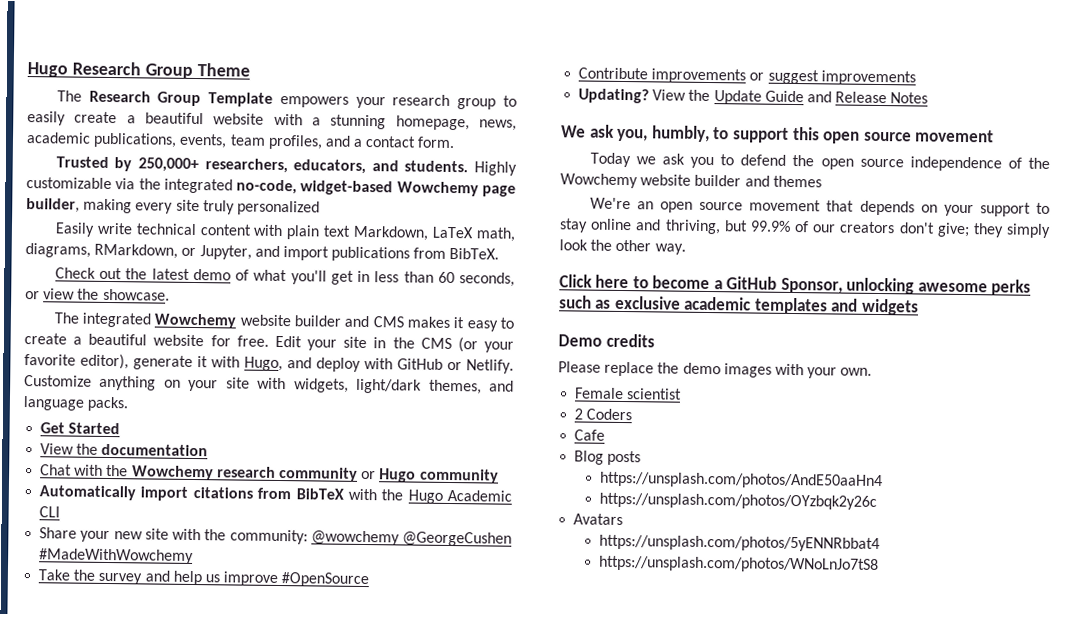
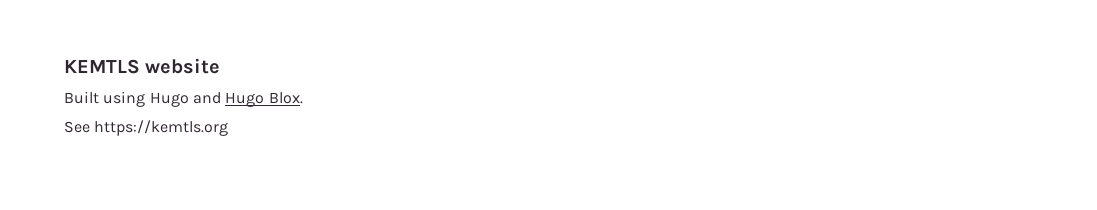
[27,61,250,79] [56,90,517,110] [27,111,517,131] [26,132,456,150] [55,156,517,176] [26,177,516,197] [26,198,320,216] [54,222,516,242] [25,243,500,262] [54,267,516,287] [25,288,170,301] [53,312,515,332] [24,333,514,353] [24,353,514,374] [24,375,515,395] [23,396,129,412] [40,422,121,435] [40,443,209,457] [40,464,499,484] [39,485,512,504] [39,506,61,518] [39,527,512,547] [39,548,195,565] [38,569,370,588] [578,67,916,86] [578,88,929,105] [561,124,995,144] [589,152,1050,172] [560,173,822,189] [589,197,1050,217] [559,218,1051,238] [559,239,686,255] [559,274,1032,296] [559,295,919,316] [558,333,655,348] [558,361,873,379] [575,387,683,400] [574,408,633,421] [574,429,606,441] [574,450,642,466] [599,471,884,490] [599,492,878,511] [573,513,624,526] [599,534,881,553] [599,555,880,574] Hugo Research Group Theme // The Research Group Template empowers your research group to easily create a beautiful website with a stunning homepage, news, academic publications, events, team profiles, and a contact form. // Trusted by 250,000+ researchers, educators, and students. Highly customizable via the integrated no-code, widget-based Wowchemy page builder, making every site truly personalized // Easily write technical content with plain text Markdown, LaTeX math, diagrams, RMarkdown, or Jupyter, and import publications from BibTeX. // Check out the latest demo of what you'll get in less than 60 seconds, or view the showcase. // The integrated Wowchemy website builder and CMS makes it easy to create a beautiful website for free. Edit your site in the CMS (or your favorite editor), generate it with Hugo, and deploy with GitHub or Netlify. Customize anything on your site with widgets, light/dark themes, and language packs. // Get Started // View the documentation // Chat with the Wowchemy research community or Hugo community // Automatically import citations from BibTeX with the Hugo Academic CLI // Share your new site with the community: @wowchemy @GeorgeCushen #MadeWithWowchemy // Take the survey and help us improve #OpenSource // Contribute improvements or suggest improvements // Updating? View the Update Guide and Release Notes // We ask you, humbly, to support this open source movement // Today we ask you to defend the open source independence of the Wowchemy website builder and themes // We're an open source movement that depends on your support to stay online and thriving, but 99.9% of our creators don't give; they simply look the other way. // Click here to become a GitHub Sponsor, unlocking awesome perks such as exclusive academic templates and widgets // Demo credits // Please replace the demo images with your own. // Female scientist // 2 Coders // Cafe // Blog posts // https://unsplash.com/photos/AndE50aaHn4 // https://unsplash.com/photos/OYzbqk2y26c // Avatars // https://unsplash.com/photos/5yENNRbbat4 // https://unsplash.com/photos/WNoLnJo7tS8 -> [64,58,221,74] [64,91,303,107] [64,120,229,136] KEMTLS website // Built using Hugo and Hugo Blox. // See https://kemtls.org

